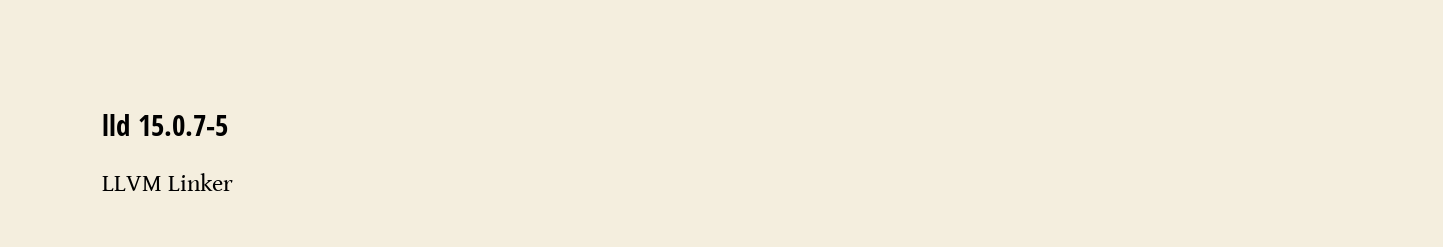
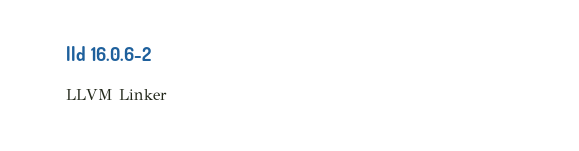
[137,115,228,136] 15.0.7-5 -> [90,47,151,61] 16.0.6-2

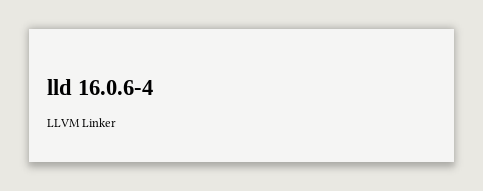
[90,47,151,61] 16.0.6-2 -> [78,80,154,95] 16.0.6-4

